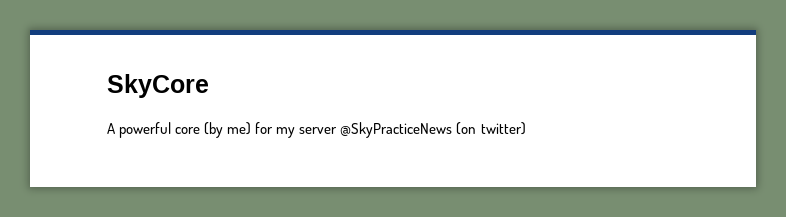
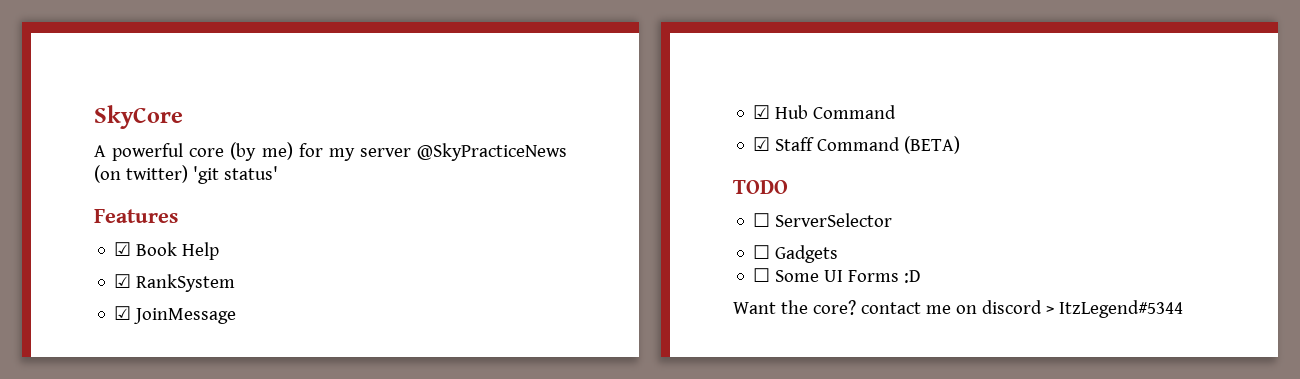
(526, 128) none -> [192,166,278,184] [94,209,178,223] [114,242,220,260] [114,274,236,292] [114,306,237,324] [753,105,897,119] [753,136,961,154] [733,180,788,194] [753,213,893,227] [753,245,839,263] [753,268,922,283] [733,300,1183,318] 'git status' // Features // ☑ Book Help // ☑ RankSystem // ☑ JoinMessage // ☑ Hub Command // ☑ Staff Command (BETA) // TODO // ☐ ServerSelector // ☐ Gadgets // ☐ Some UI Forms :D // Want the core? contact me on discord > ItzLegend#5344

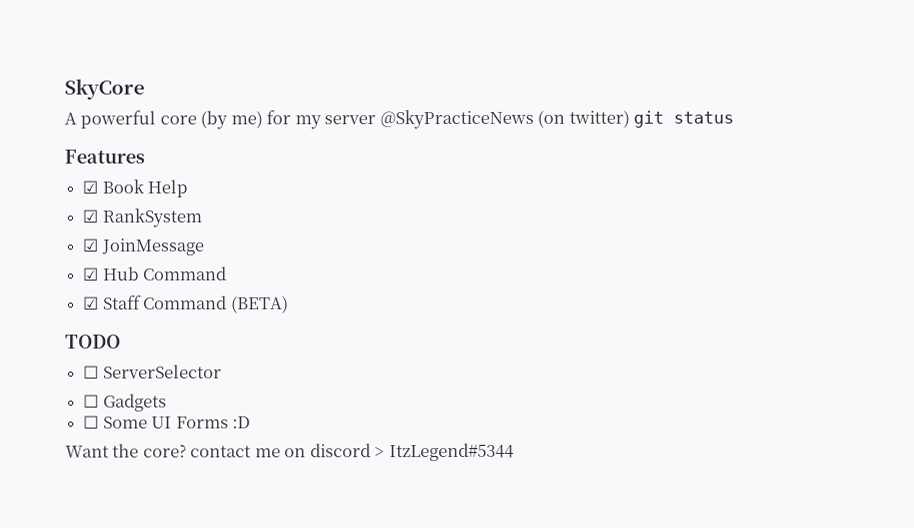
[192,166,278,184] 'git status' -> [633,110,735,128] git status

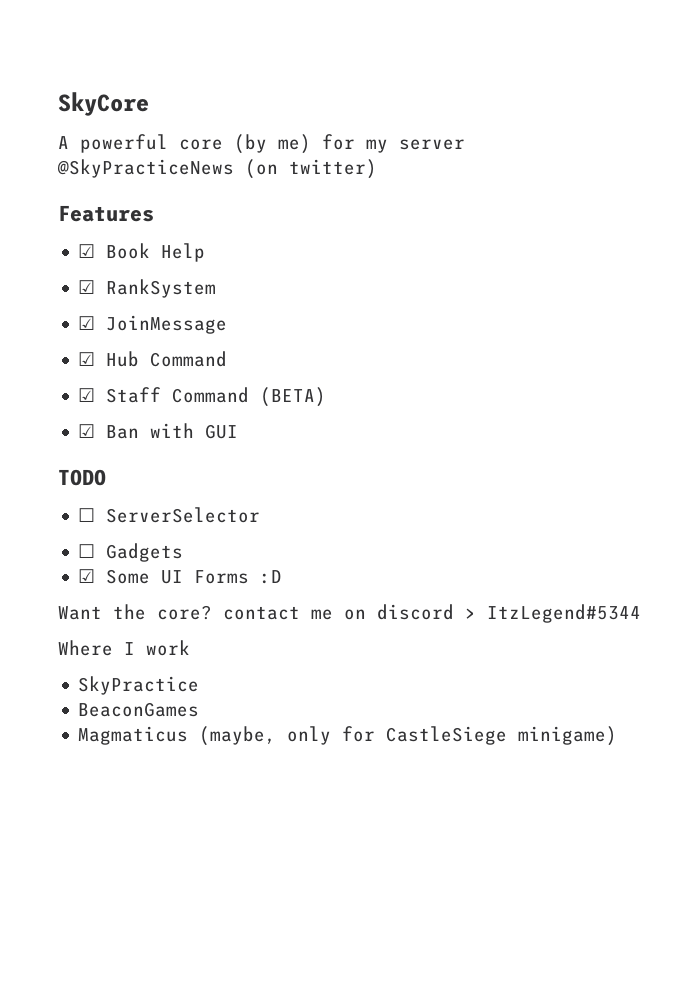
[633,110,735,128] git status -> (377, 169) none
(289, 304) none -> [78,423,239,439] // ☑ Ban with GUI
[83,415,100,429] ☐ -> [78,569,96,583] ☑
(514, 452) none -> [58,640,190,656] [78,676,200,695] [78,702,200,717] [78,726,618,746] // Where I work // SkyPractice // BeaconGames // Magmaticus (maybe, only for CastleSiege minigame)

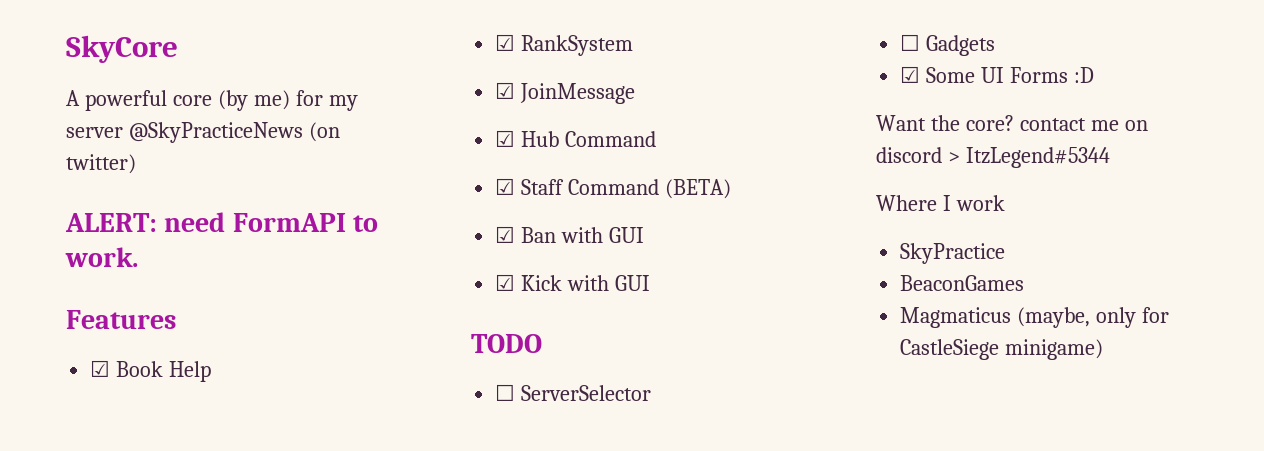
(377, 169) none -> [65,212,379,232] [65,247,138,267] // ALERT: need FormAPI to work.
(239, 431) none -> [495,274,651,291] // ☑ Kick with GUI

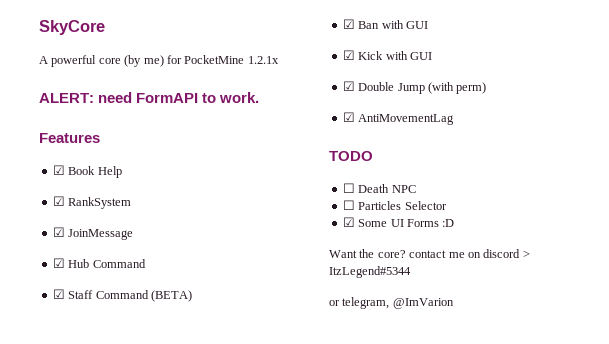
[328,95,358,111] [66,122,340,143] [66,154,136,174] my server @SkyPracticeNews (on twitter) -> [184,55,279,64] PocketMine 1.2.1x
(651, 283) none -> [342,81,487,94] [342,112,455,125] // ☑ Double Jump (with perm) // ☑ AntiMovementLag
[521,385,652,401] [900,34,996,56] ServerSelector // ☐ Gadgets -> [358,184,416,193] [342,200,447,210] Death NPC // ☐ Particles Selector
[876,195,1005,211] [900,243,1006,264] [900,275,1025,291] [900,307,1170,328] [900,339,1104,360] Where I work // SkyPractice // BeaconGames // Magmaticus (maybe, only for CastleSiege minigame) -> [329,297,454,309] or telegram, @ImVarion

